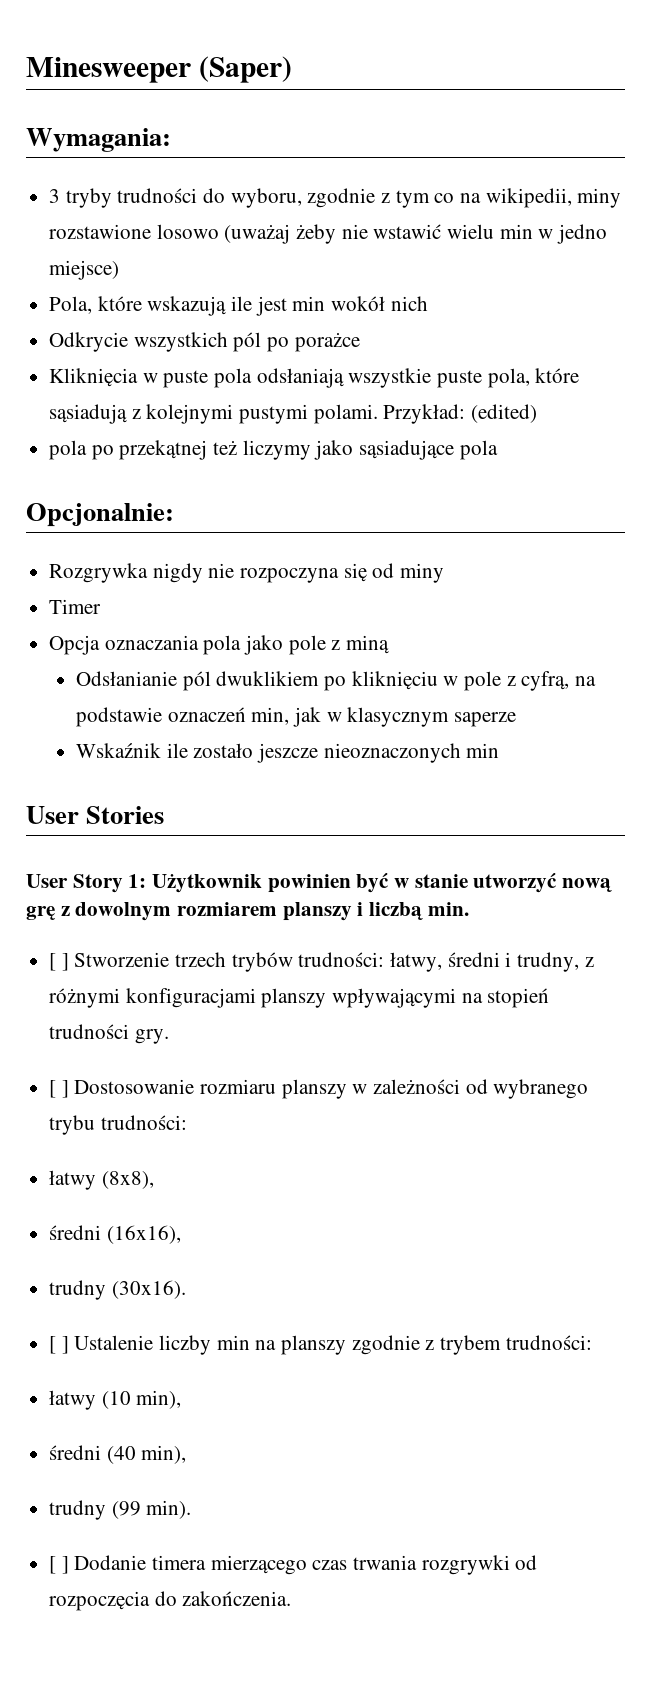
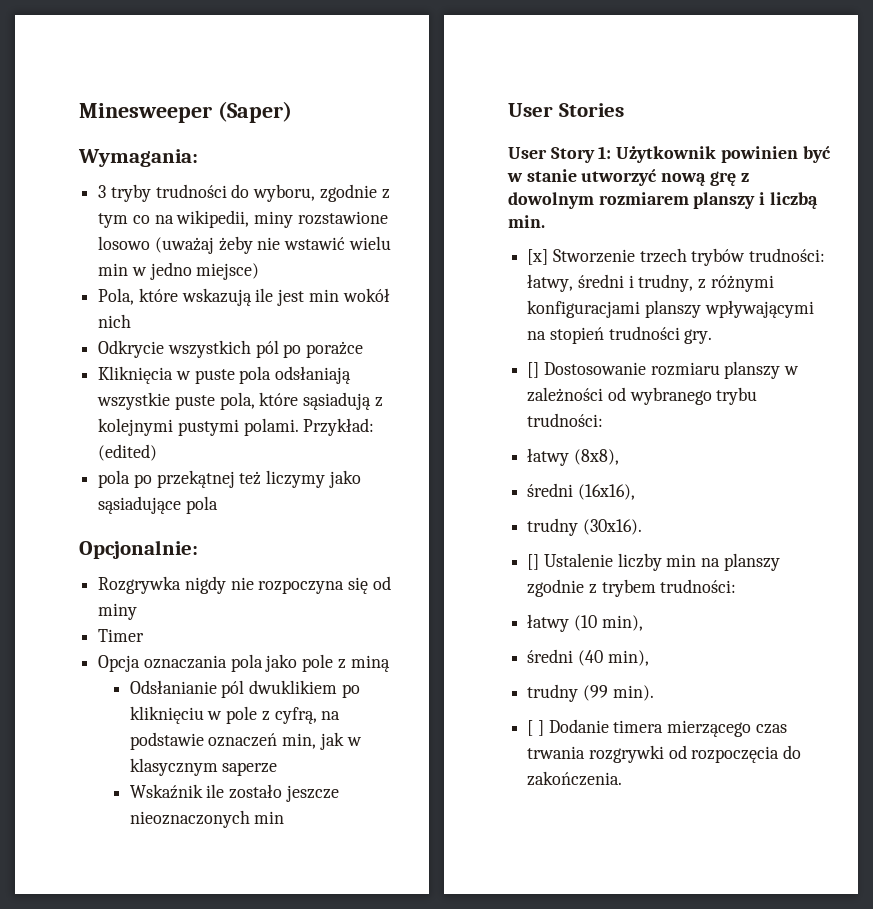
[49,953,69,971] [ ] -> [527,249,549,265] [x]
[49,1080,69,1098] [ ] -> [527,362,540,378] []
[49,1336,69,1354] [ ] -> [527,554,540,570] []

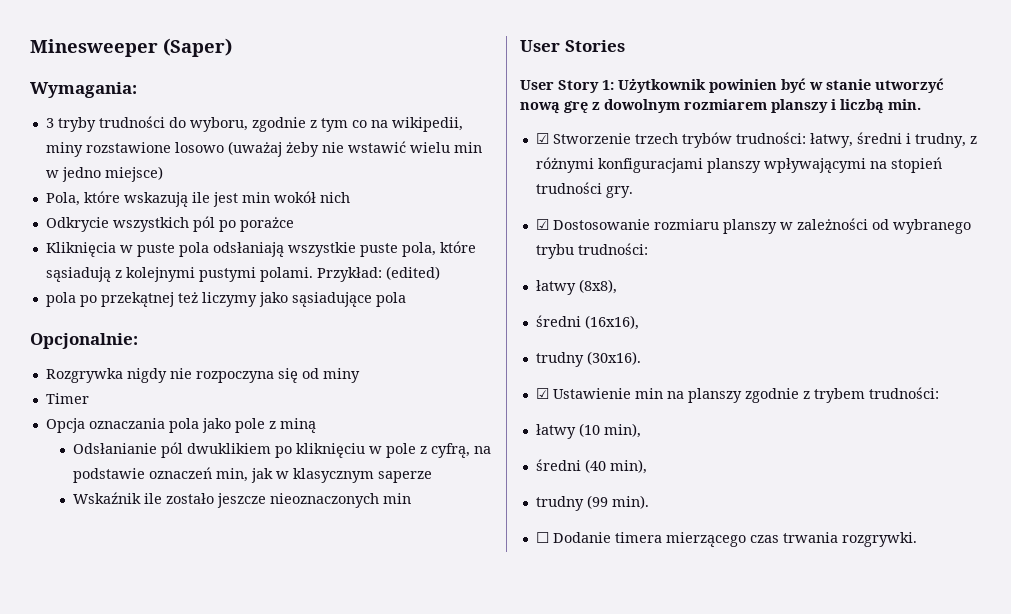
[527,249,549,265] [x] -> [535,133,549,144] ☑
[527,362,540,378] [] -> [535,219,549,230] ☑
[527,553,662,571] [] Ustalenie liczby -> [535,388,631,399] ☑ Ustawienie
[527,720,544,736] [ ] -> [535,532,549,543] ☐
[588,745,802,763] [527,771,623,786] rozgrywki od rozpoczęcia do zakończenia. -> [841,532,917,547] rozgrywki.

